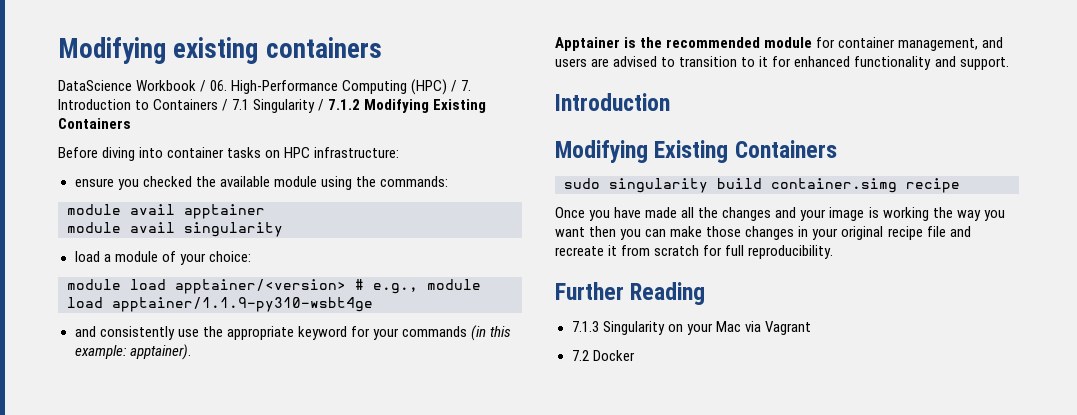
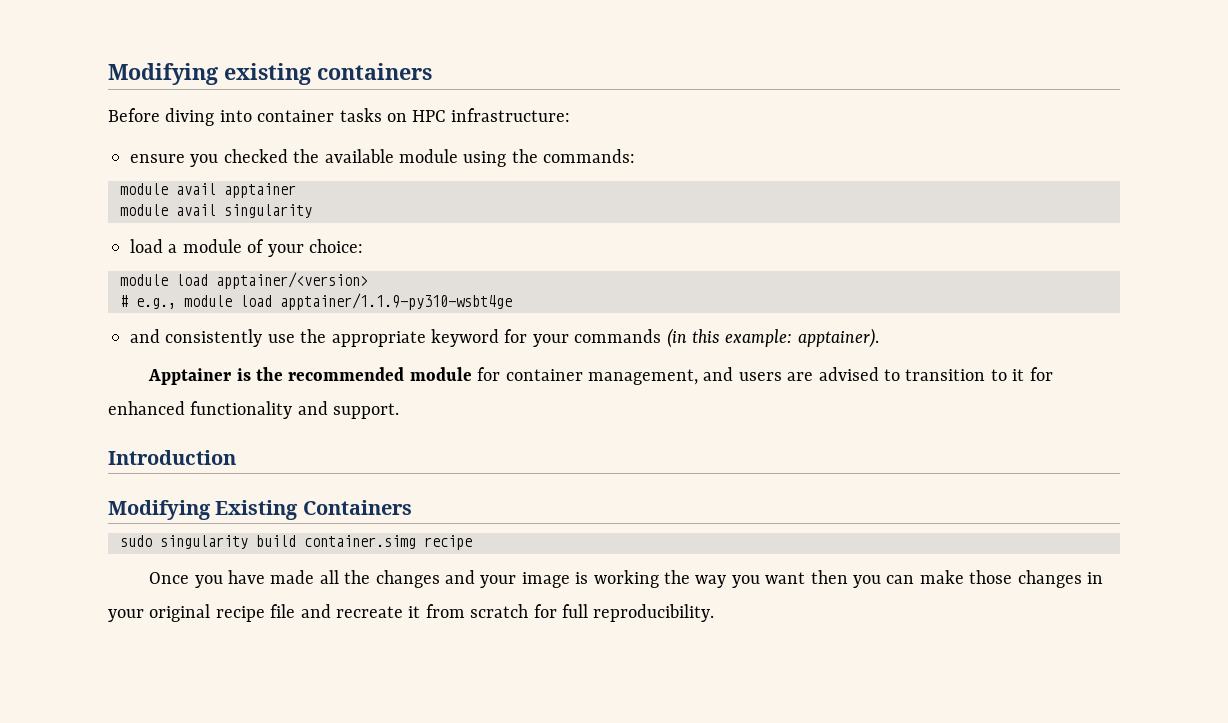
[58,79,472,95] [58,99,487,113] [58,118,131,129] // DataScience Workbook / 06. High-Performance Computing (HPC) / 7. Introduction to Containers / 7.1 Singularity / 7.1.2 Modifying Existing Containers -> (432, 71) none
(346, 286) none -> (368, 280) //
[555,282,706,305] [571,321,811,335] [571,350,635,361] // Further Reading // 7.1.3 Singularity on your Mac via Vagrant // 7.2 Docker -> (715, 613) none

